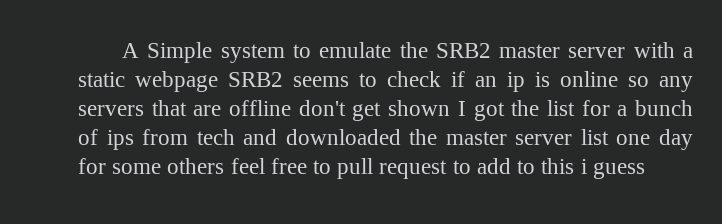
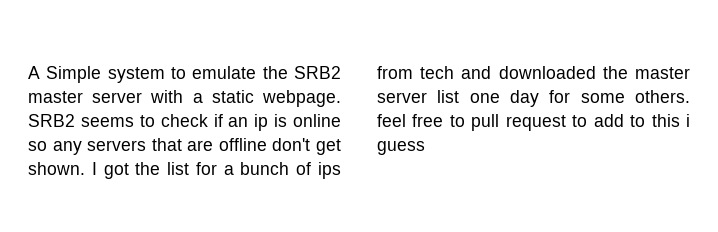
[135,71,218,92] webpage -> [262,90,341,107] webpage.
[388,100,451,116] shown -> [28,162,85,175] shown.
[167,158,225,174] others -> [635,90,690,103] others.

